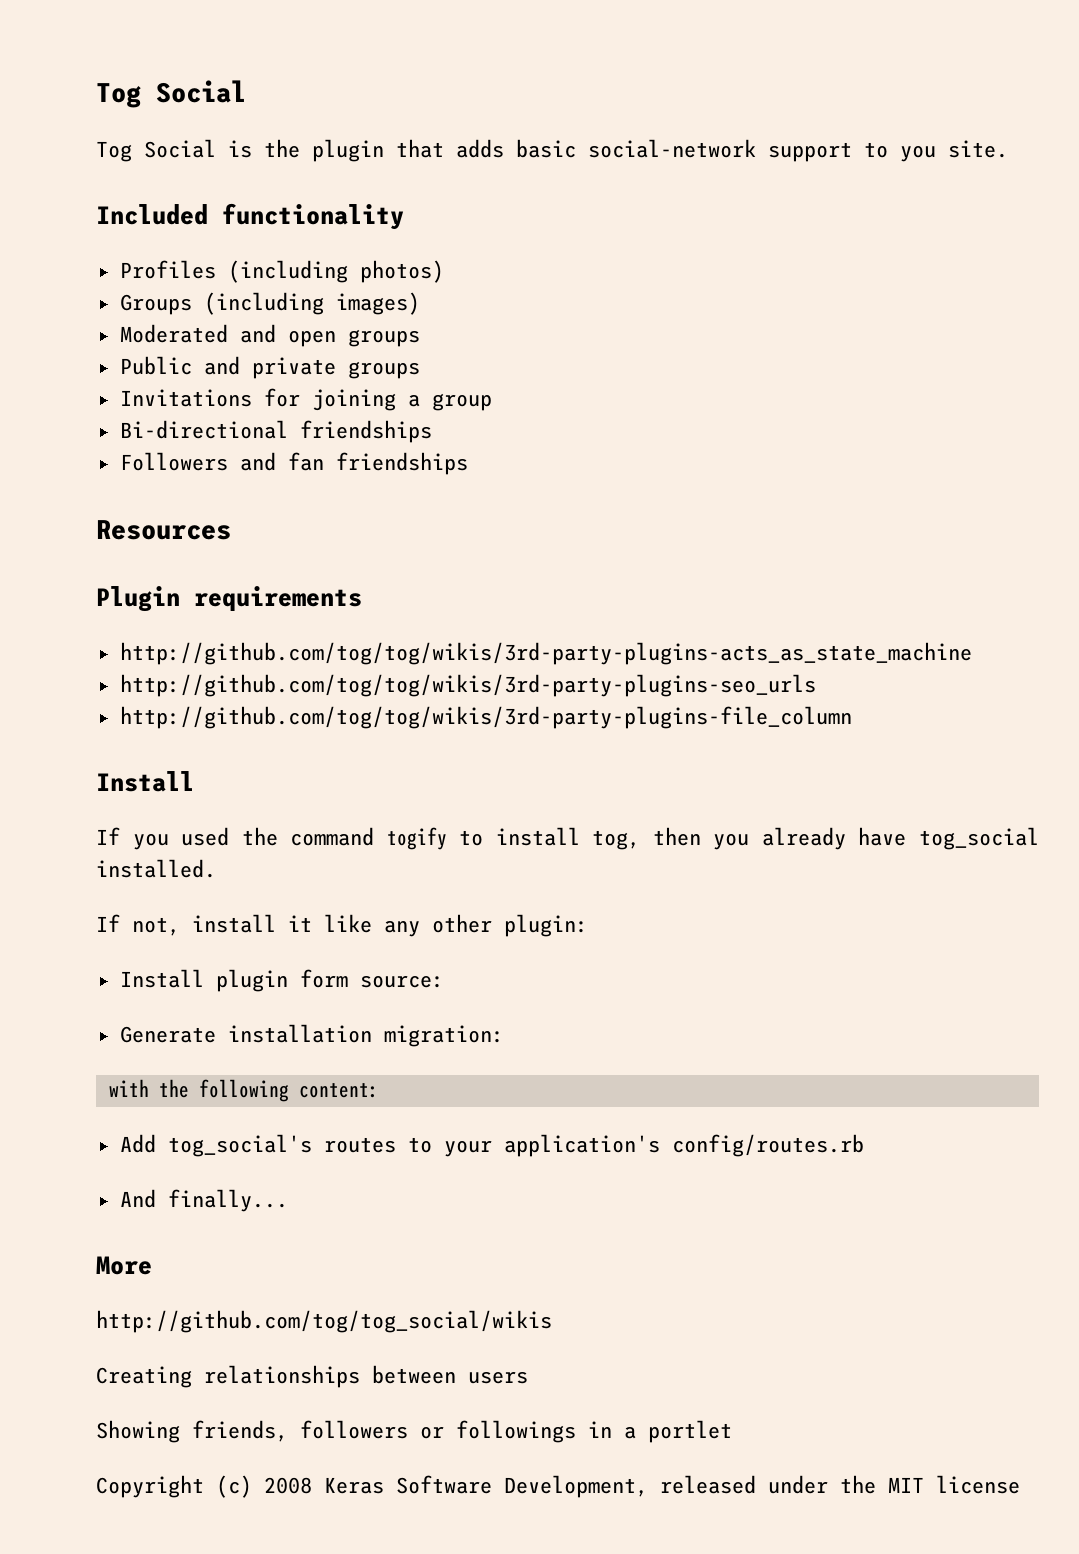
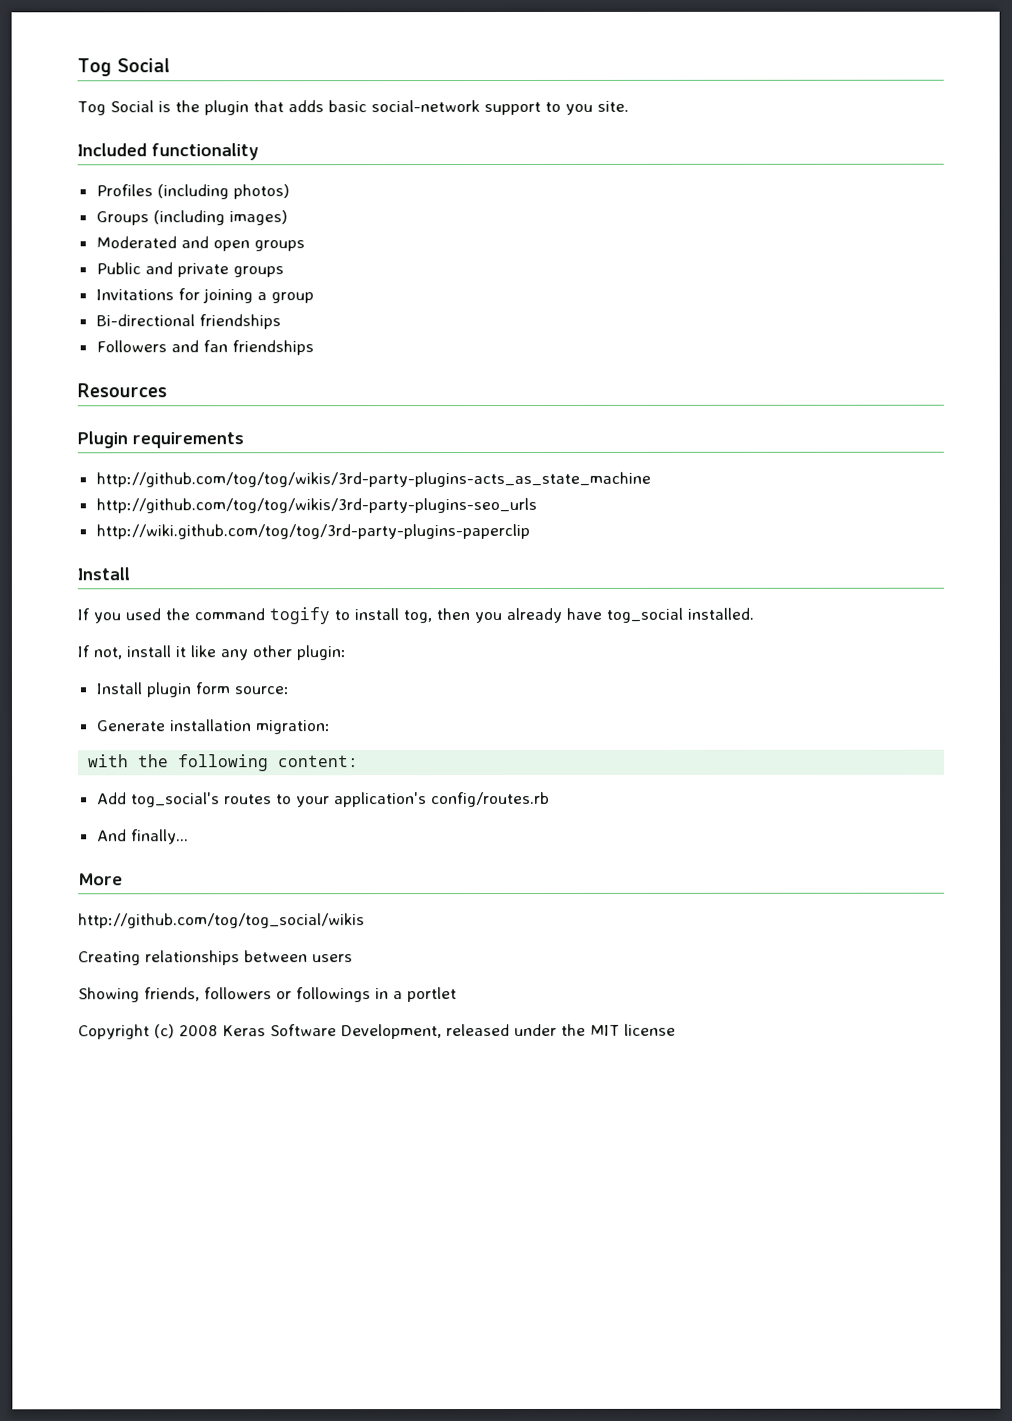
[119,706,852,729] http://github.com/tog/tog/wikis/3rd-party-plugins-file_column -> [95,523,530,540] http://wiki.github.com/tog/tog/3rd-party-plugins-paperclip

